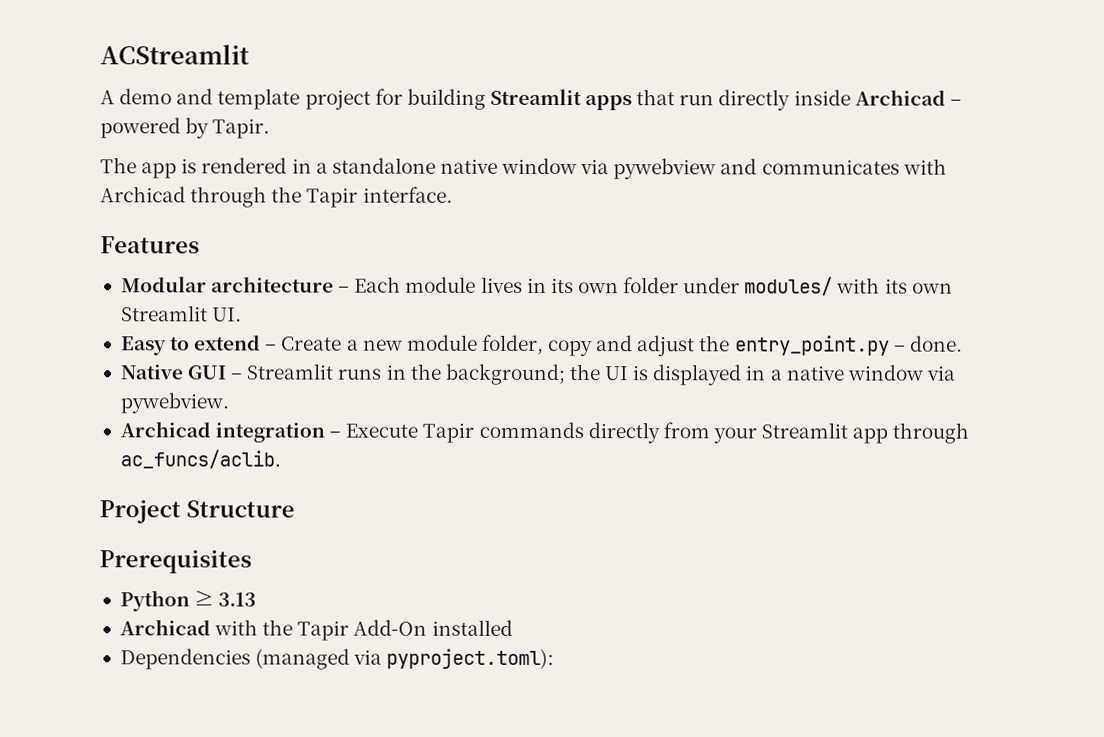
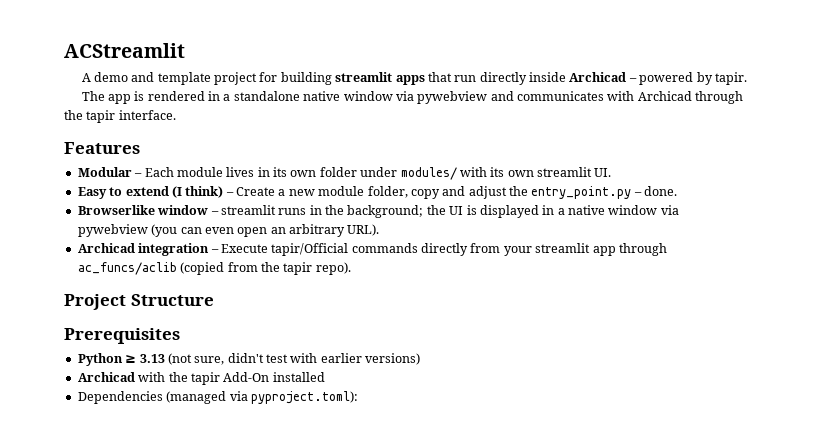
[489,88,582,106] Streamlit -> [335,72,393,82] streamlit
[212,118,271,139] Tapir. -> [714,72,747,85] tapir.
[306,187,359,208] Tapir -> [86,110,116,123] tapir
[211,276,335,293] architecture -> (132, 172) none
[120,305,208,322] Streamlit -> [537,167,592,177] streamlit
(262, 342) none -> [171,186,224,198] (I think)
[119,363,335,380] Native GUI – Streamlit -> [77,205,276,215] Browserlike window – streamlit
[119,392,229,414] pywebview. -> [77,224,380,237] pywebview (you can even open an arbitrary URL).
[422,422,475,443] Tapir -> [271,243,349,256] tapir/Official
[761,422,849,439] Streamlit -> [535,243,591,253] streamlit
[119,449,281,469] ac_funcs/aclib. -> [77,262,351,275] ac_funcs/aclib (copied from the tapir repo).
(257, 599) none -> [167,353,421,365] (not sure, didn't test with earlier versions)
[297,620,350,641] Tapir -> [190,372,220,385] tapir

